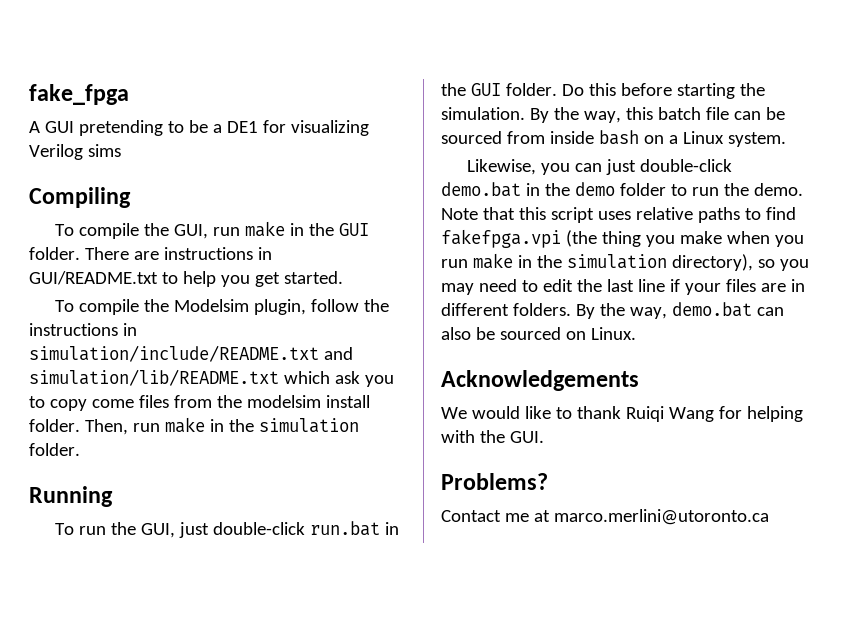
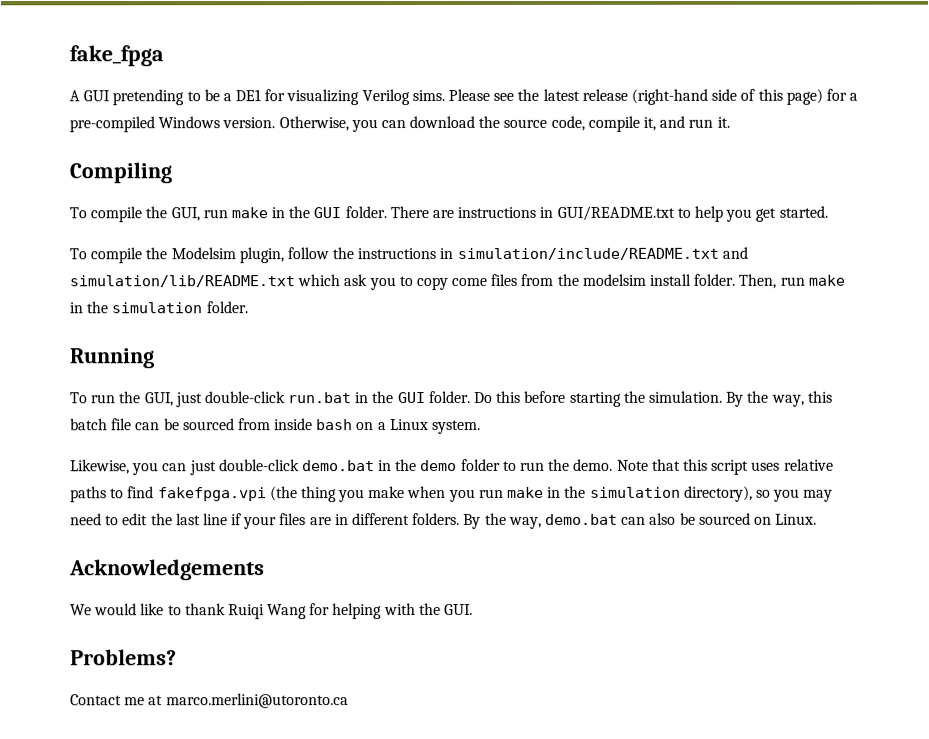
[87,144,121,157] sims -> [411,88,859,105] [69,115,730,133] sims. Please see the latest release (right-hand side of this page) for a pre-compiled Windows version. Otherwise, you can download the source code, compile it, and run it.

